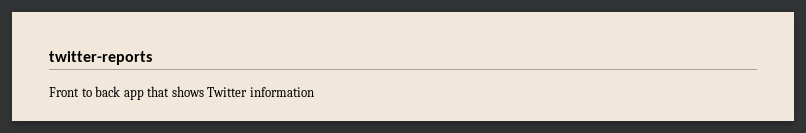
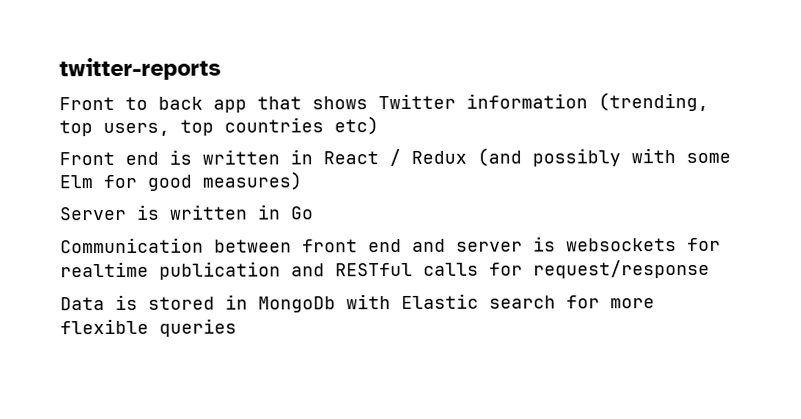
(314, 92) none -> [598,91,709,112] [59,116,379,137] [59,147,731,167] [59,171,302,191] [59,204,314,221] [60,236,721,254] [60,259,710,280] [60,293,655,313] [60,318,237,337] (trending, top users, top countries etc) // Front end is written in React / Redux (and possibly with some Elm for good measures) // Server is written in Go // Communication between front end and server is websockets for realtime publication and RESTful calls for request/response // Data is stored in MongoDb with Elastic search for more flexible queries

